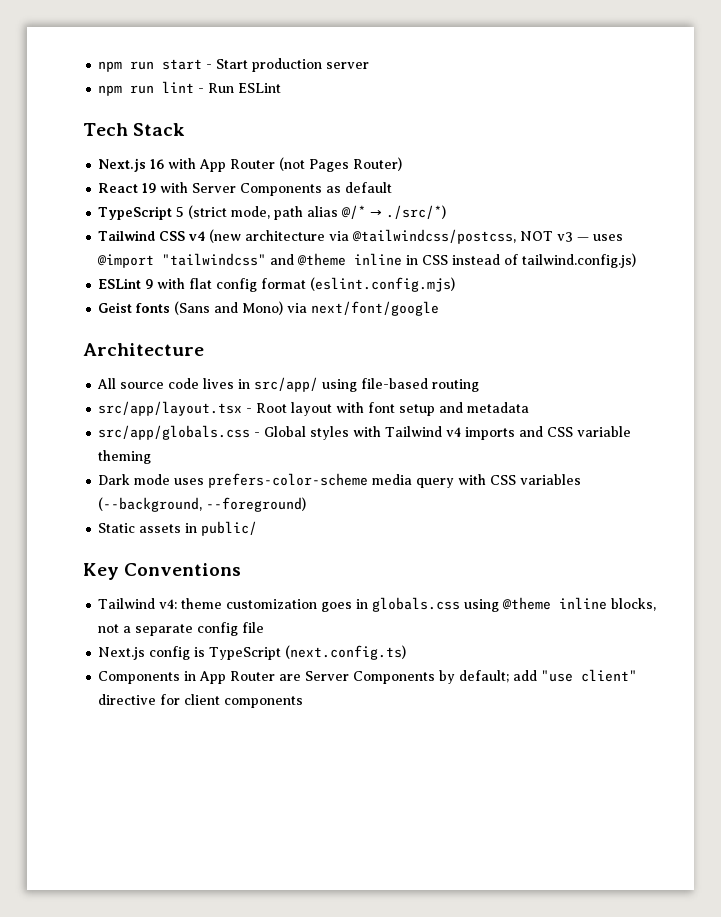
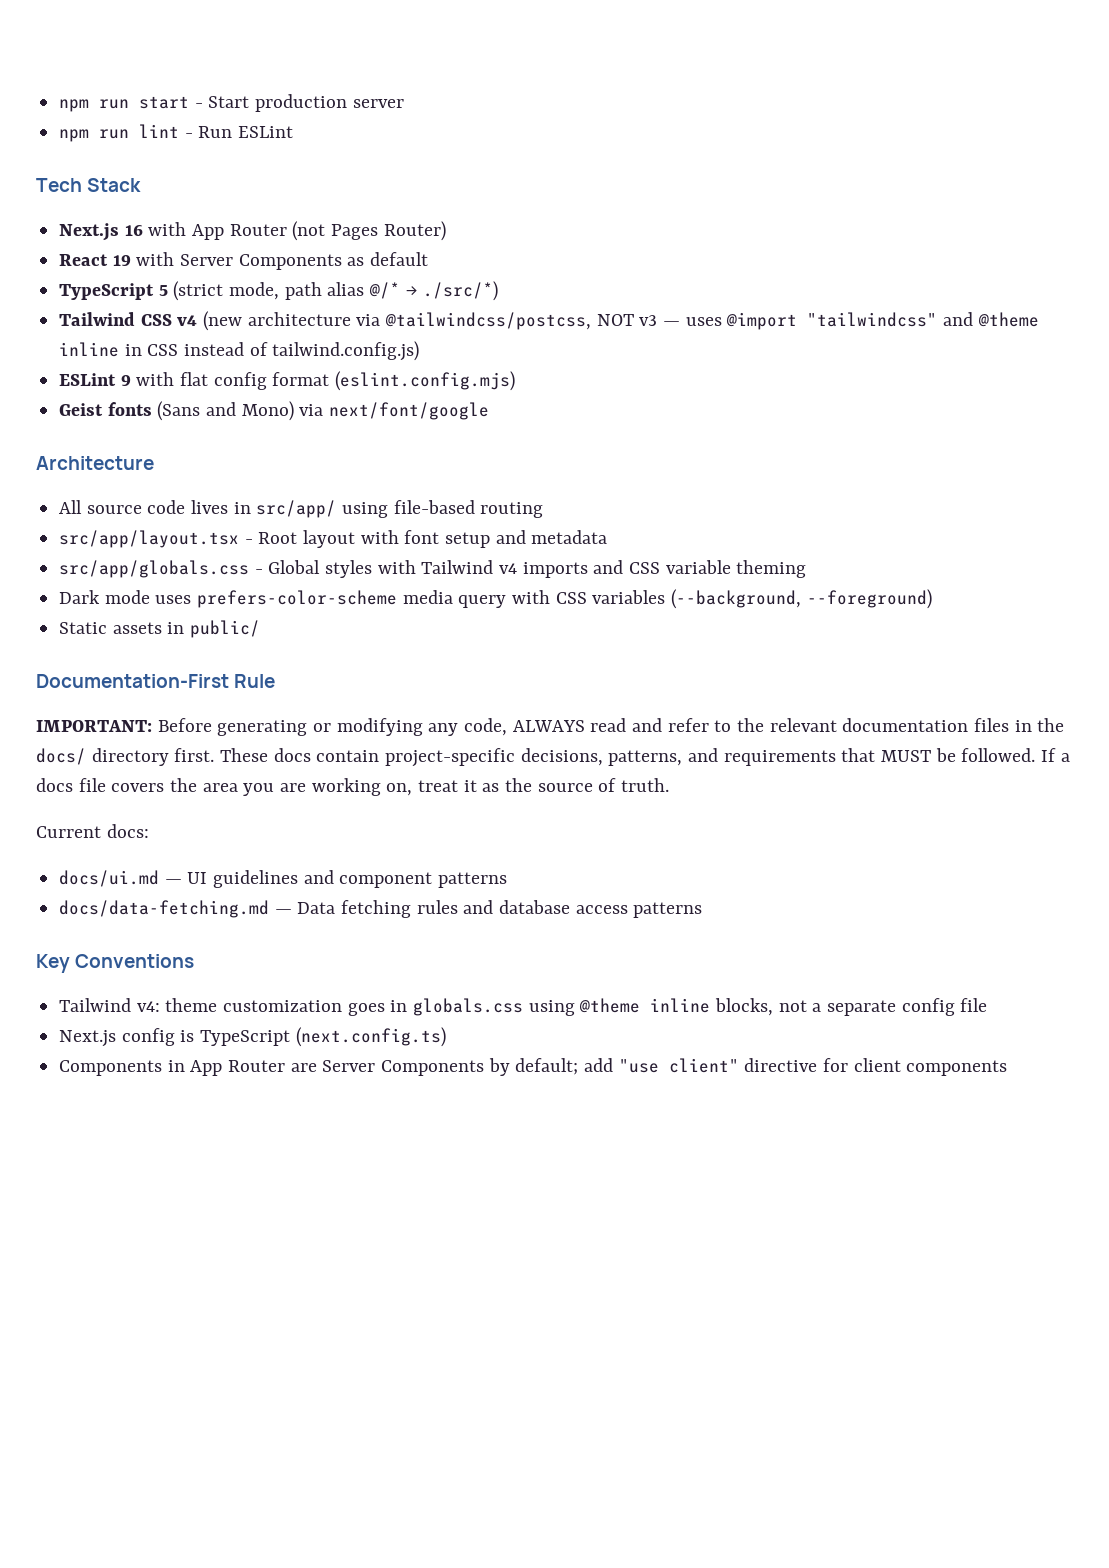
(258, 528) none -> [36,674,276,688] [36,718,1065,736] [36,748,1070,767] [36,778,670,796] [36,824,149,838] [59,870,508,888] [59,900,703,918] // Documentation-First Rule // IMPORTANT: Before generating or modifying any code, ALWAYS read and refer to the relevant documentation files in the docs/ directory first. These docs contain project-specific decisions, patterns, and requirements that MUST be followed. If a docs file covers the area you are working on, treat it as the source of truth. // Current docs: // docs/ui.md — UI guidelines and component patterns // docs/data-fetching.md — Data fetching rules and database access patterns

